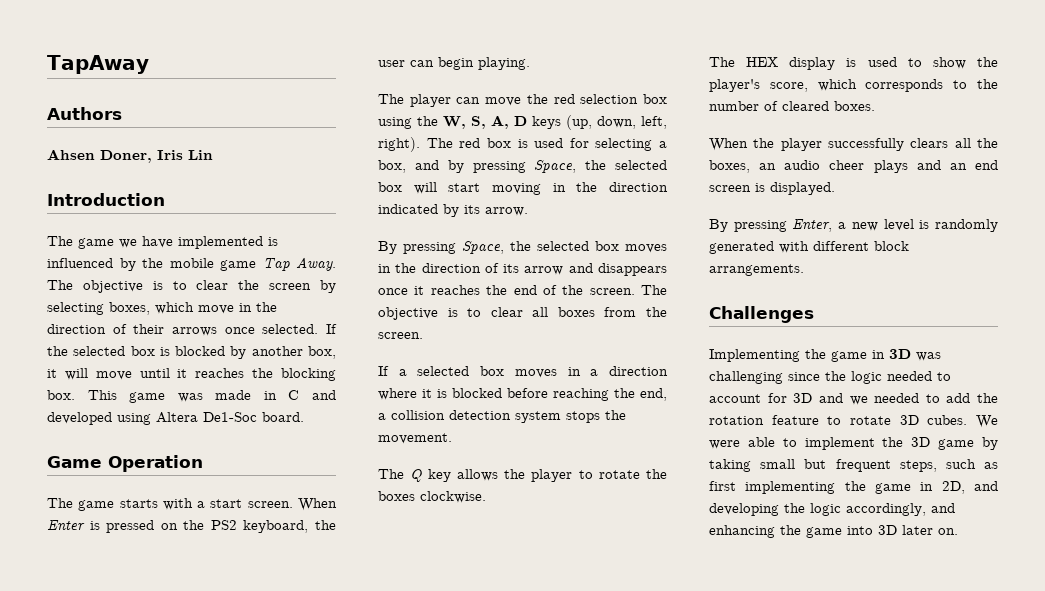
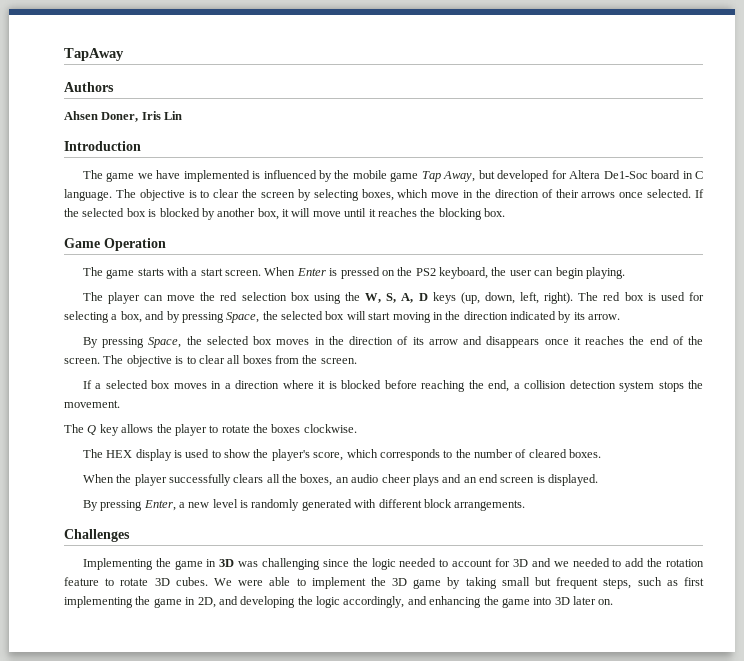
[296,257,336,271] Away. -> [443,170,704,182] [64,189,112,201] Away, but developed for Altera De1-Soc board in C language.
[87,390,337,403] [47,412,304,425] This game was made in C and developed using Altera De1-Soc board. -> (505, 212) none

